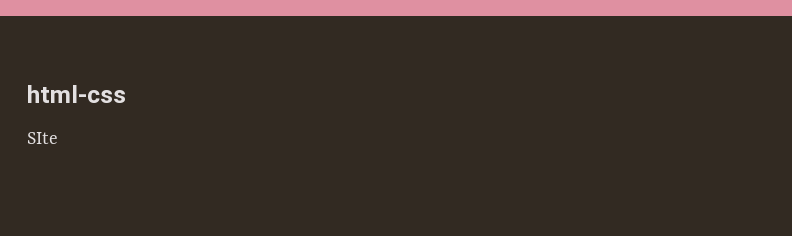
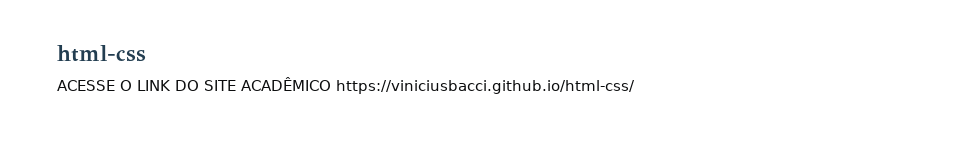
[27,132,58,144] SIte -> [57,77,635,94] ACESSE O LINK DO SITE ACADÊMICO https://viniciusbacci.github.io/html-css/

